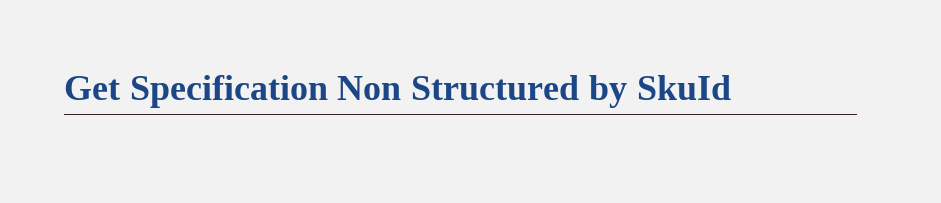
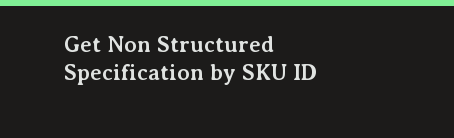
[129,75,328,108] Specification -> (101, 44) none
[588,75,731,108] by SkuId -> [64,64,317,85] Specification by SKU ID

